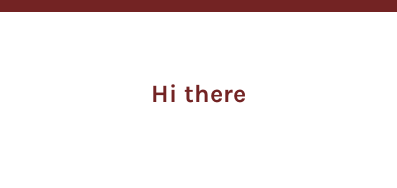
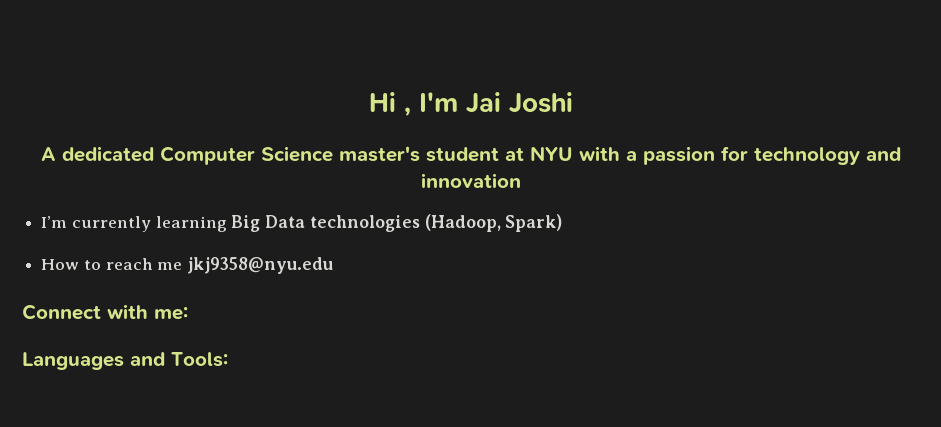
[183,84,246,103] there -> [403,92,573,117] [40,146,901,165] [420,173,521,188] [41,214,563,232] [41,257,334,274] [22,304,188,320] [22,352,228,370] , I'm Jai Joshi // A dedicated Computer Science master's student at NYU with a passion for technology and innovation // I’m currently learning Big Data technologies (Hadoop, Spark) // How to reach me jkj9358@nyu.edu // Connect with me: // Languages and Tools:

